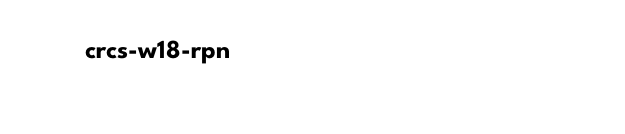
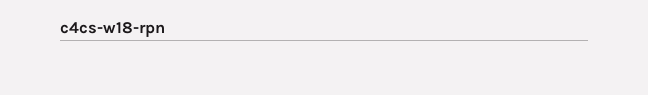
[85,40,230,64] crcs-w18-rpn -> [60,22,165,37] c4cs-w18-rpn

